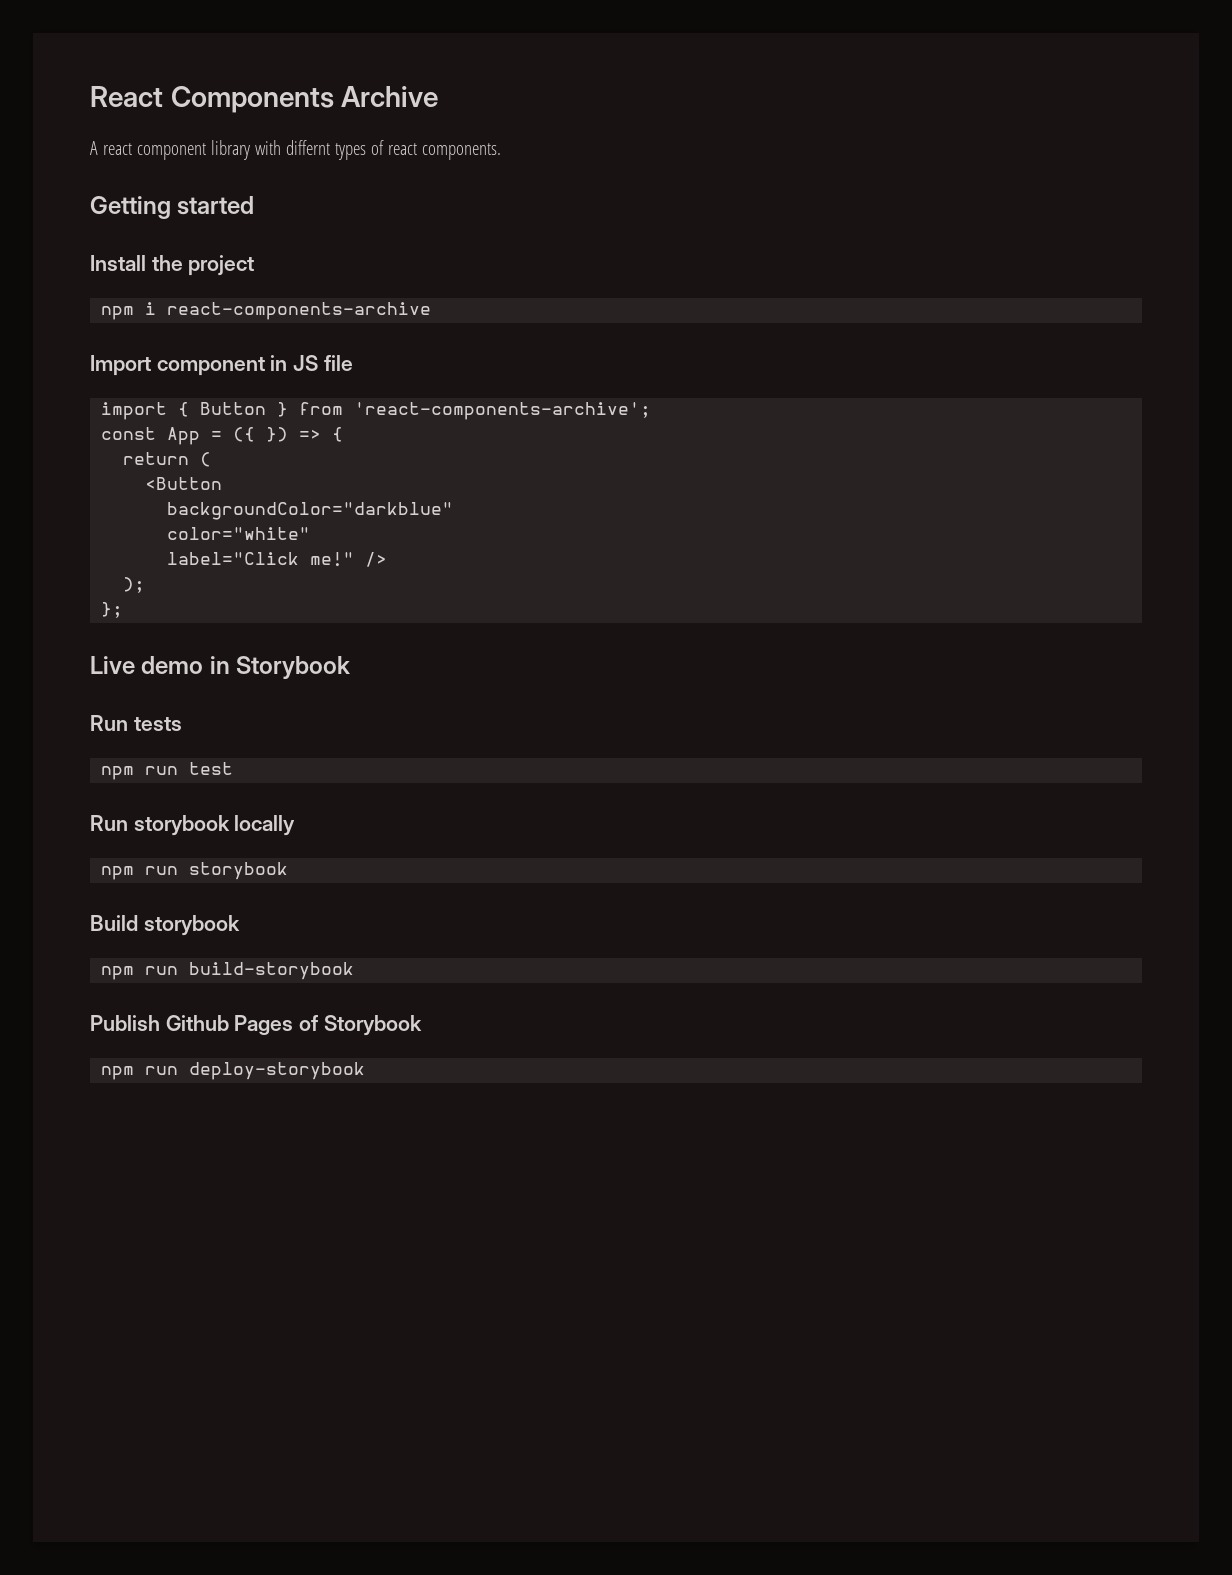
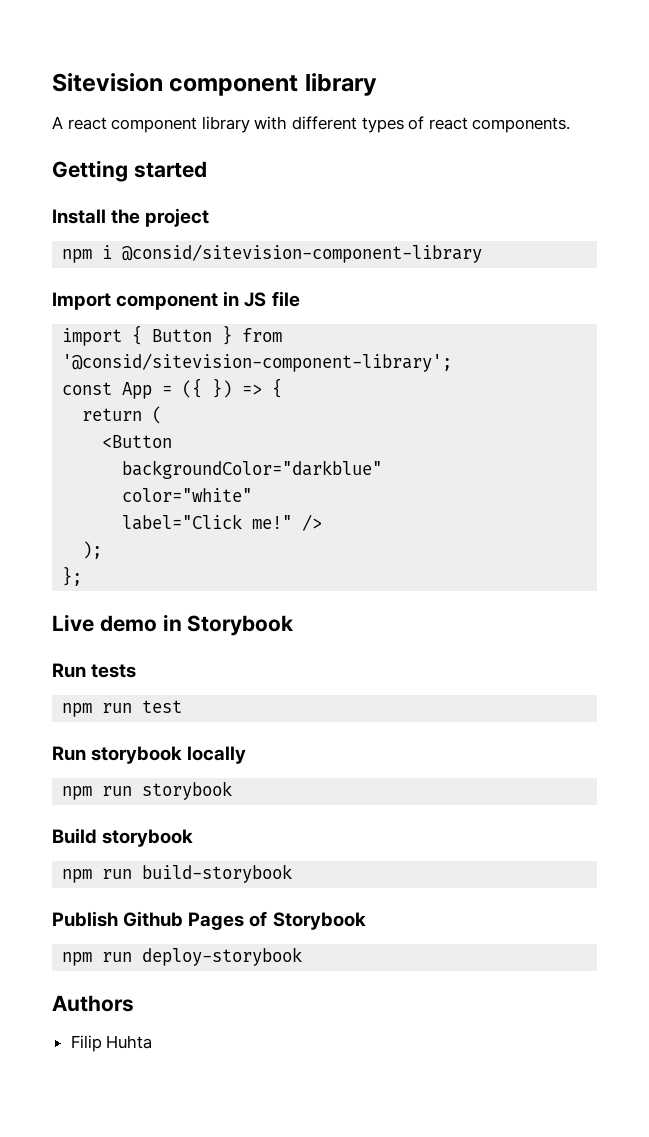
[90,86,439,113] React Components Archive -> [52,73,377,96] Sitevision component library
[285,140,330,155] differnt -> [291,116,357,130] different
[167,302,432,320] react-components-archive -> [122,244,483,263] @consid/sitevision-component-library
[354,402,652,420] 'react-components-archive'; -> [62,353,453,372] '@consid/sitevision-component-library';
(366, 1071) none -> [52,995,134,1012] [70,1035,153,1052] // Authors // Filip Huhta

